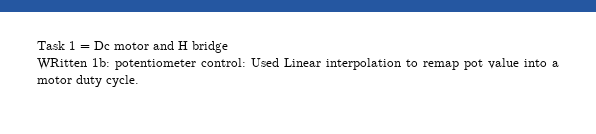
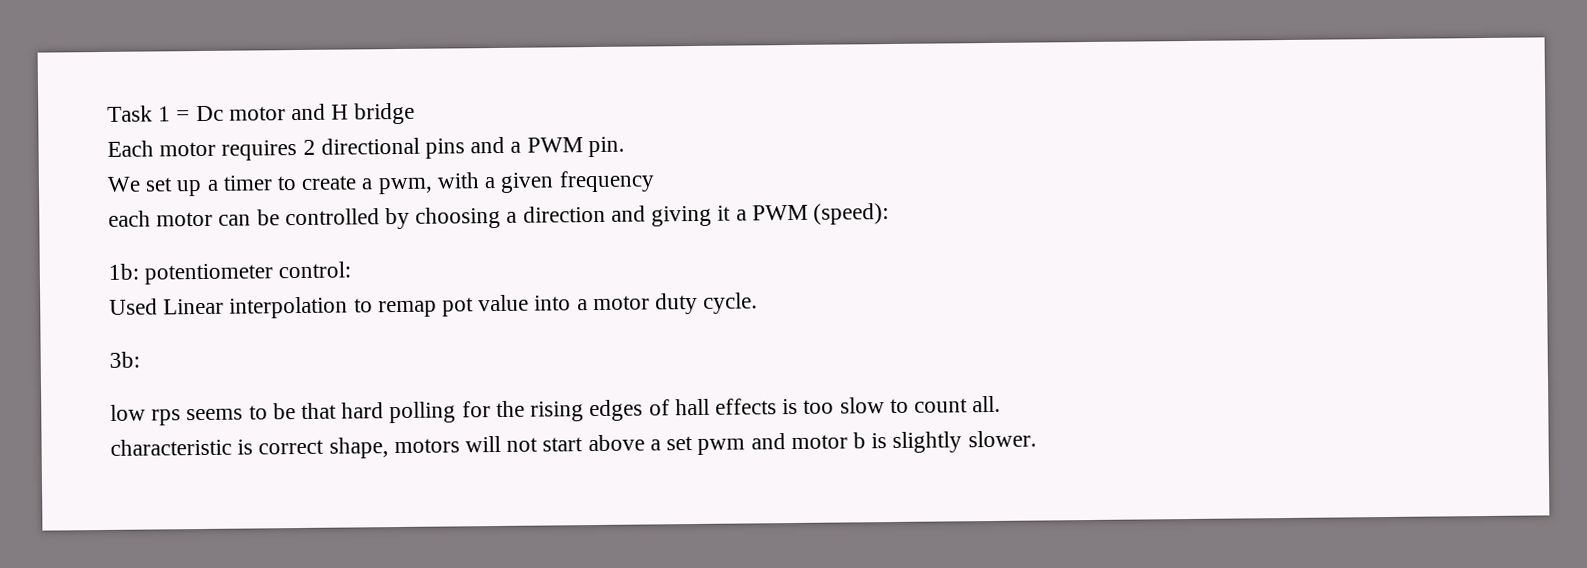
[37,58,87,70] WRitten -> [107,136,625,161] [107,170,655,197] [108,203,889,230] Each motor requires 2 directional pins and a PWM pin. // We set up a timer to create a pwm, with a given frequency // each motor can be controlled by choosing a direction and giving it a PWM (speed): //
(246, 62) none -> (352, 270) //
(139, 81) none -> [109,351,140,368] [110,395,1002,426] [110,430,1037,459] // 3b: // low rps seems to be that hard polling for the rising edges of hall effects is too slow to count all. // characteristic is correct shape, motors will not start above a set pwm and motor b is slightly slower.

